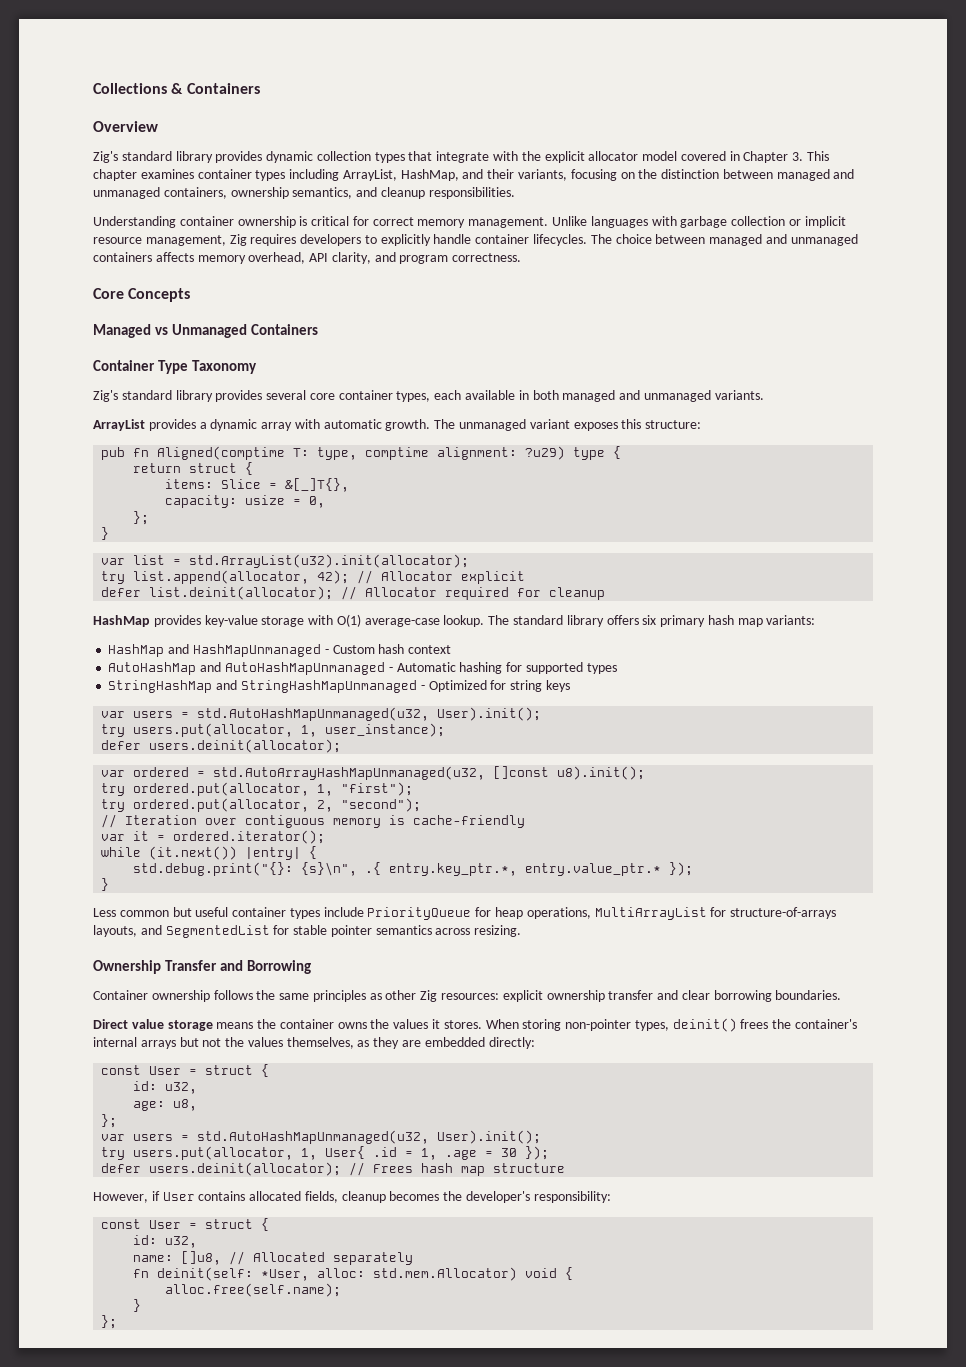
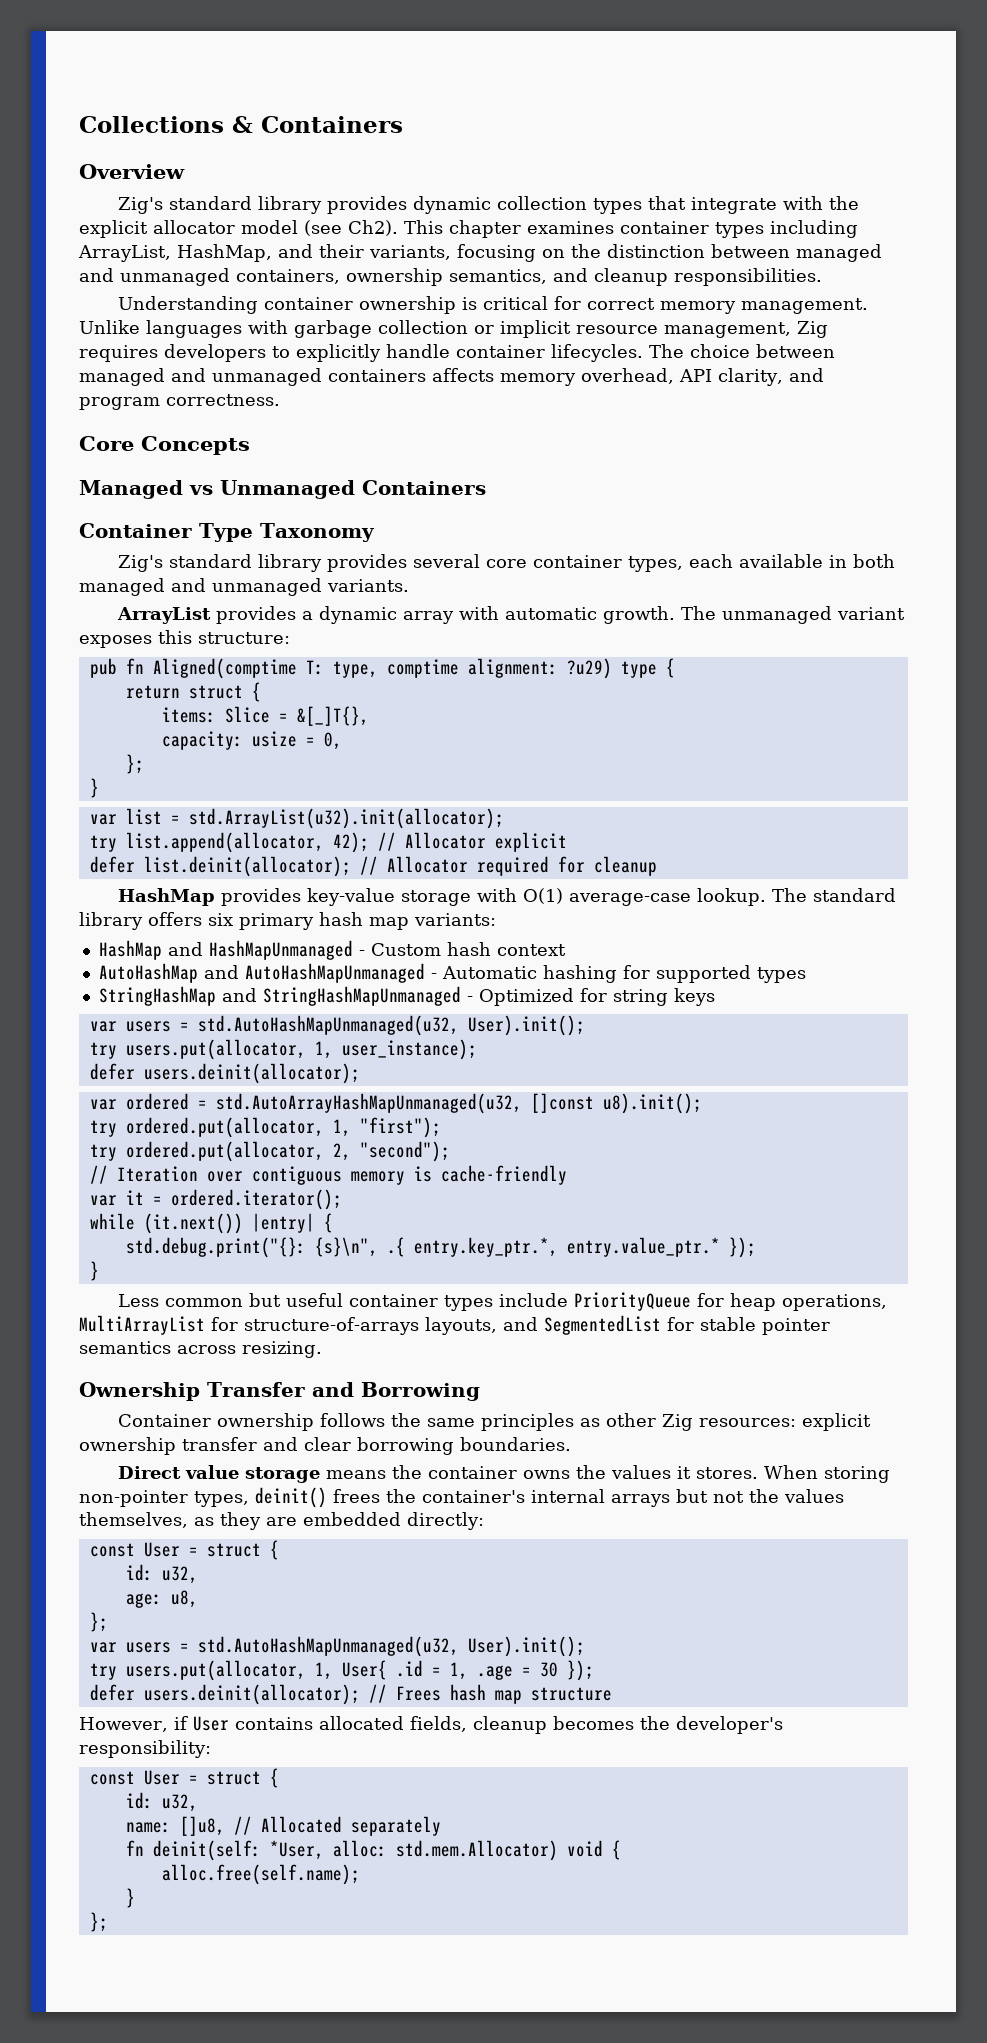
[680,151,804,163] covered in Chapter 3. -> [304,220,398,236] (see Ch2).

